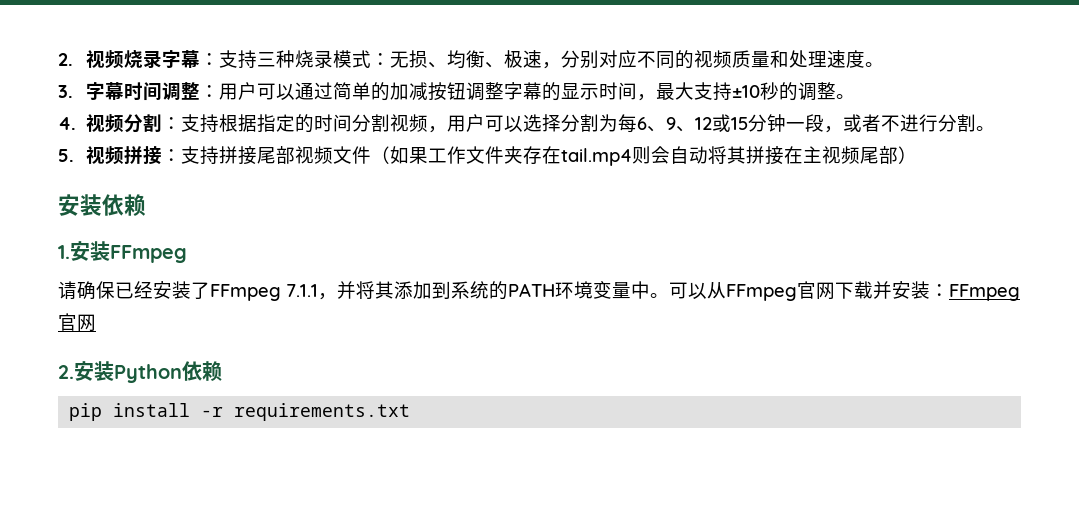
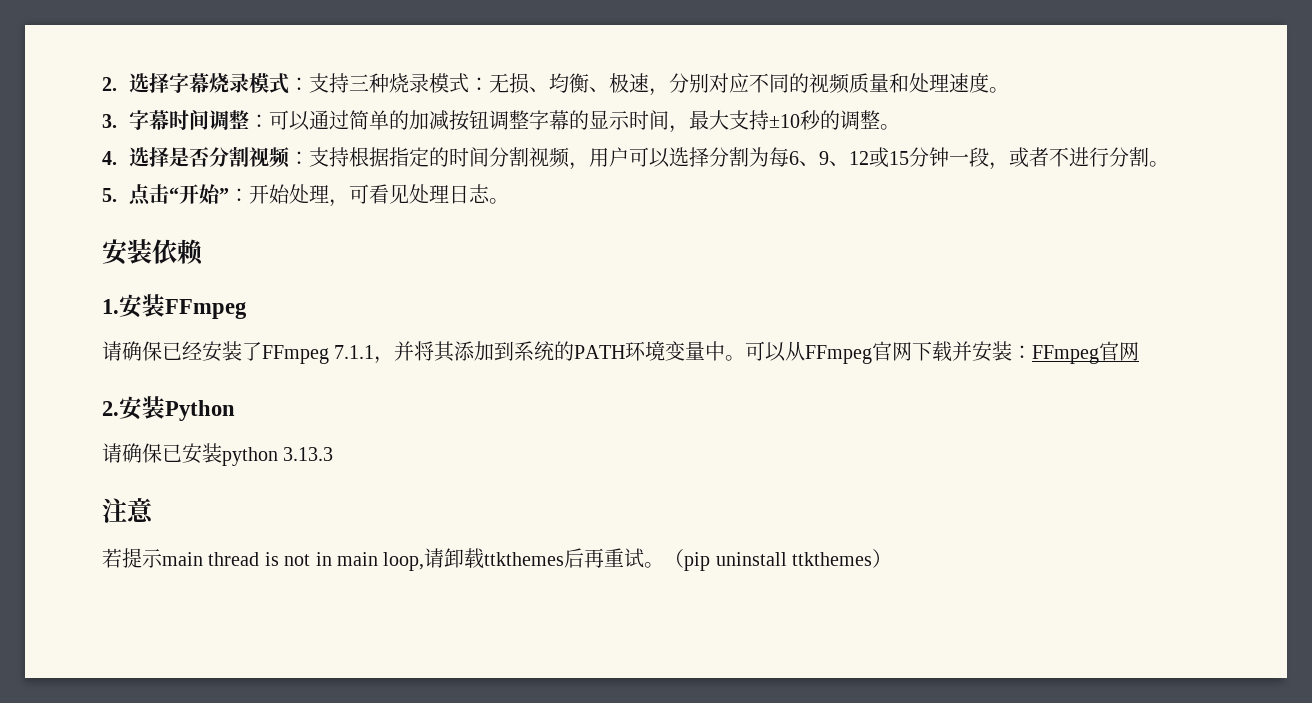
[58,50,201,69] 2.视频烧录字幕 -> [102,73,289,94] 2.选择字幕烧录模式
[219,82,258,100] 用户 -> (269, 121) none
[86,114,163,133] 视频分割 -> [128,147,290,168] 选择是否分割视频
[86,146,918,166] 视频拼接：支持拼接尾部视频文件（如果工作文件夹存在tail.mp4则会自动将其拼接在主视频尾部） -> [128,184,509,207] 点击“开始”：开始处理，可看见处理日志。
[182,361,222,381] [69,403,411,421] 依赖 // pip install -r requirements.txt -> [102,443,334,466] [102,498,154,523] [102,548,893,571] // 请确保已安装python 3.13.3 // 注意 // 若提示main thread is not in main loop,请卸载ttkthemes后再重试。（pip uninstall ttkthemes）

